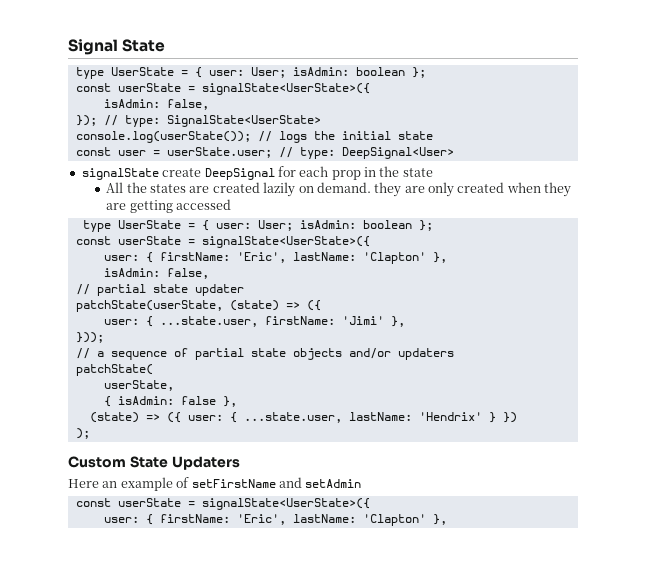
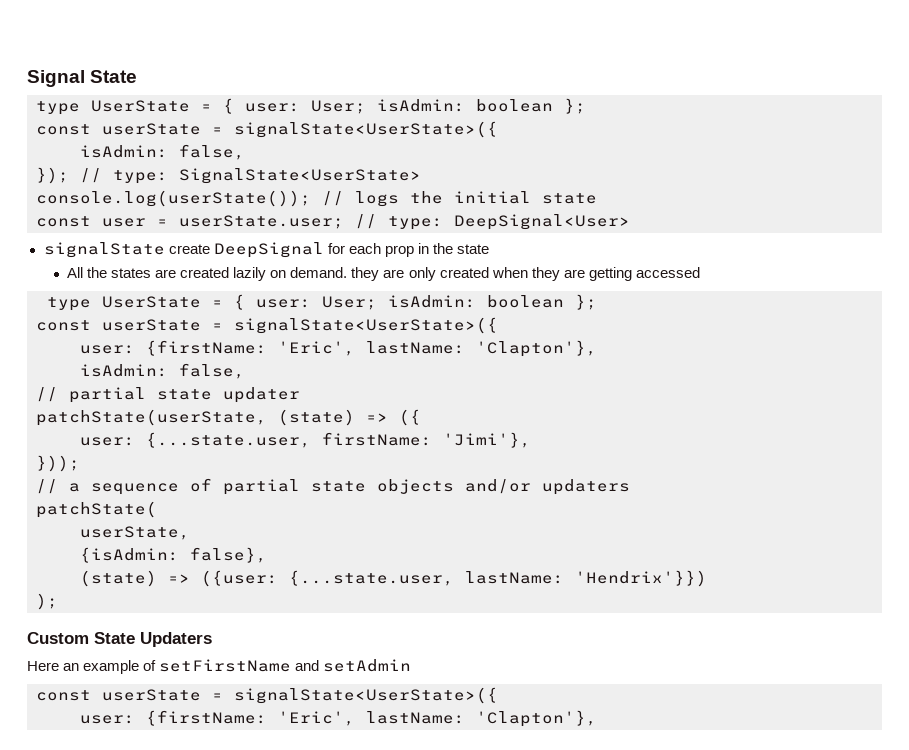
[145,252,447,264] { firstName: 'Eric', lastName: 'Clapton' }, -> [146,340,597,357] {firstName: 'Eric', lastName: 'Clapton'},
[145,316,405,327] { ...state.user, firstName: 'Jimi' }, -> [146,432,531,448] {...state.user, firstName: 'Jimi'},
[103,396,237,407] [89,412,517,423] { isAdmin: false }, // (state) => ({ user: { ...state.user, lastName: 'Hendrix' } }) -> [80,547,267,563] [80,570,707,587] {isAdmin: false}, // (state) => ({user: {...state.user, lastName: 'Hendrix'}})
[145,514,447,526] { firstName: 'Eric', lastName: 'Clapton' }, -> [146,710,597,727] {firstName: 'Eric', lastName: 'Clapton'},

